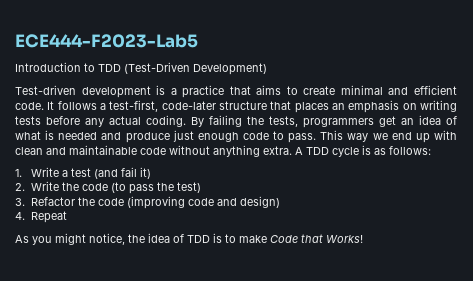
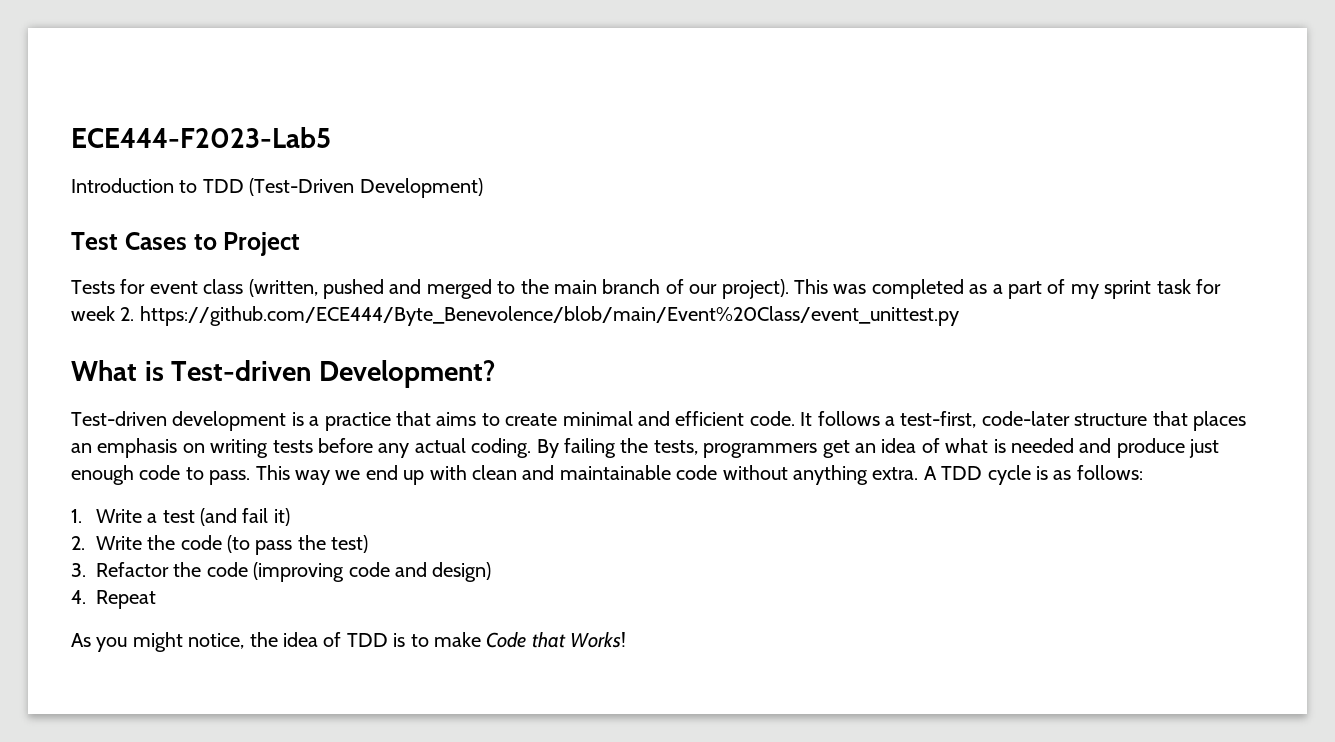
(267, 69) none -> [71,232,301,256] [71,279,1221,299] [71,306,959,326] [71,360,495,388] // Test Cases to Project // Tests for event class (written, pushed and merged to the main branch of our project). This was completed as a part of my sprint task for week 2. https://github.com/ECE444/Byte_Benevolence/blob/main/Event%20Class/event_unittest.py // What is Test-driven Development?

